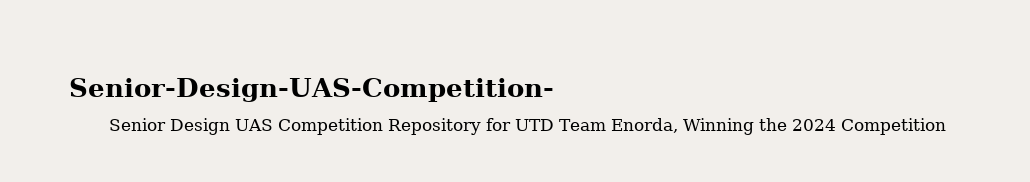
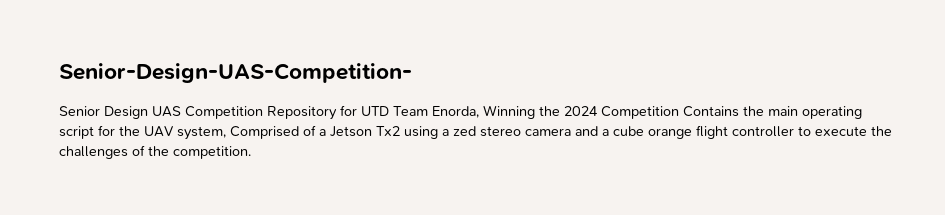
(947, 126) none -> [683,106,862,119] [59,125,892,140] [59,145,251,159] Contains the main operating script for the UAV system, Comprised of a Jetson Tx2 using a zed stereo camera and a cube orange flight controller to execute the challenges of the competition.

